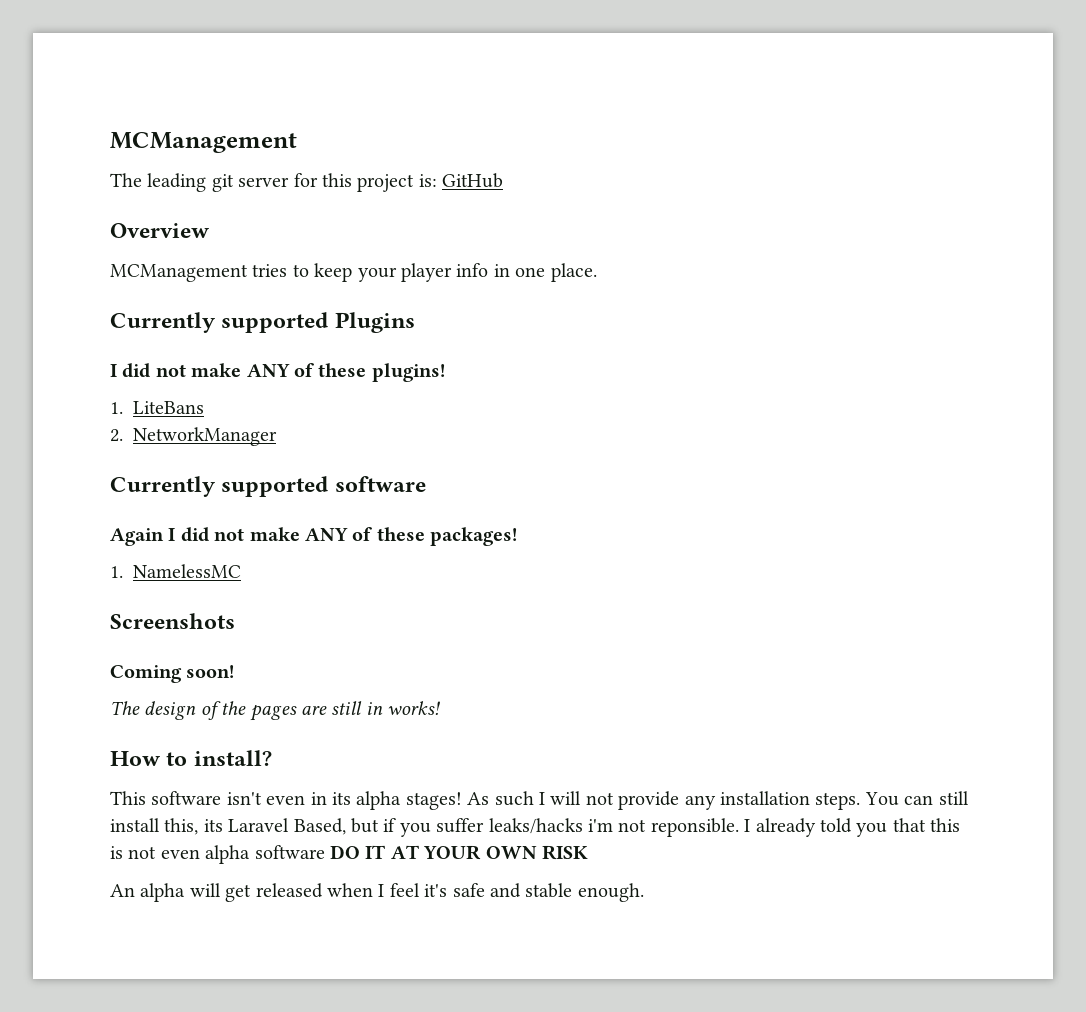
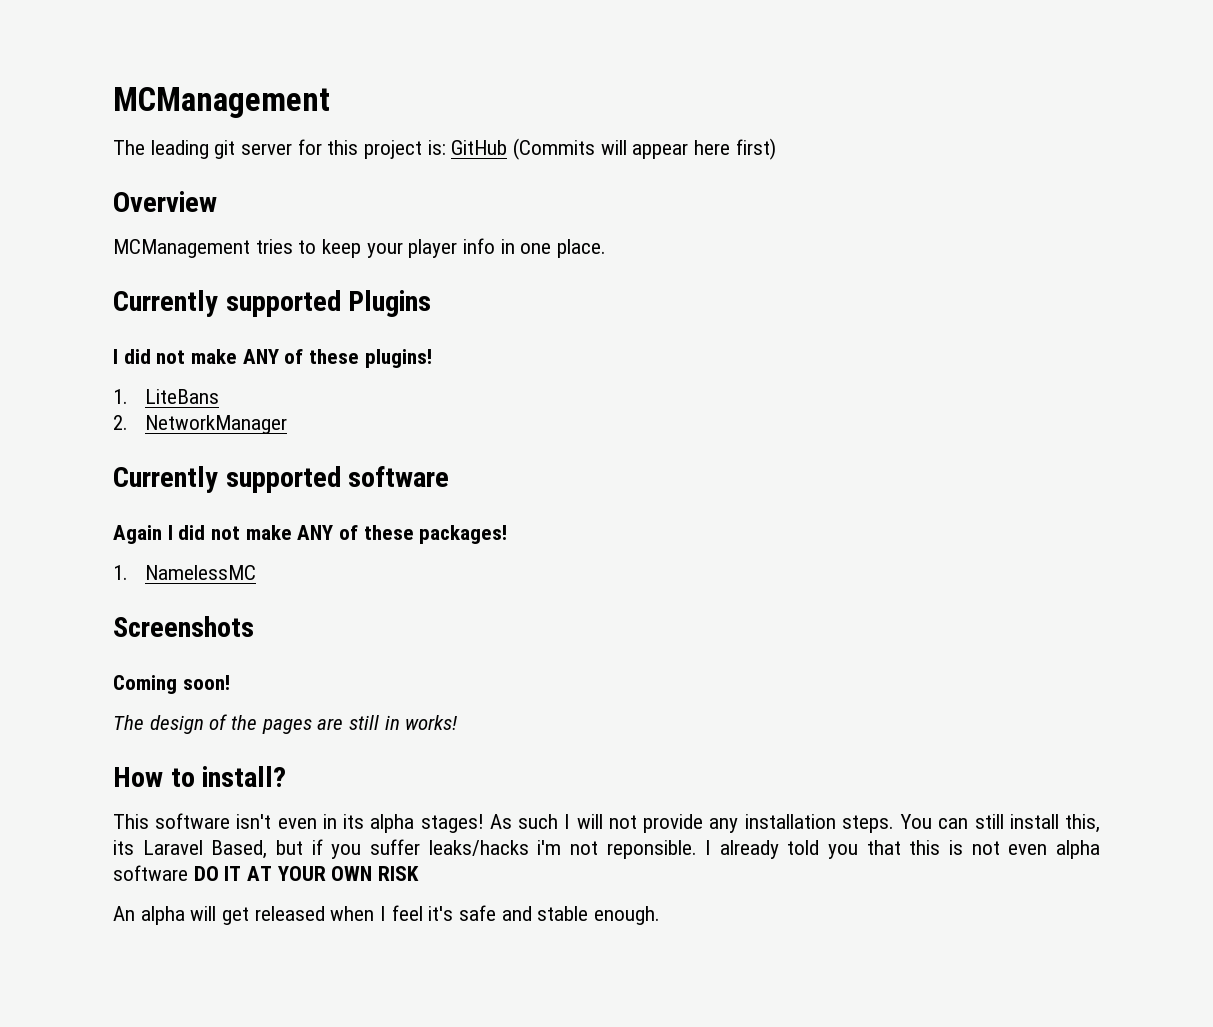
(504, 180) none -> [513,138,776,160] (Commits will appear here first)

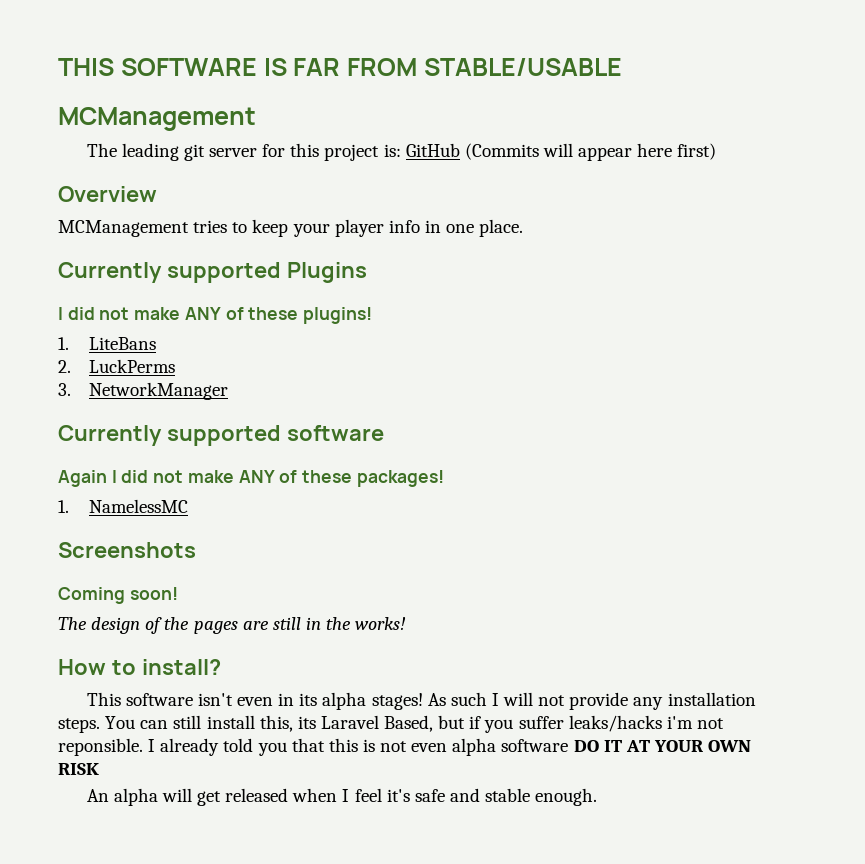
(113, 102) none -> [58,58,622,76] THIS SOFTWARE IS FAR FROM STABLE/USABLE //
(128, 422) none -> [89,359,176,373] [58,383,71,396] LuckPerms // 3.
(400, 722) none -> [326,617,352,630] the

